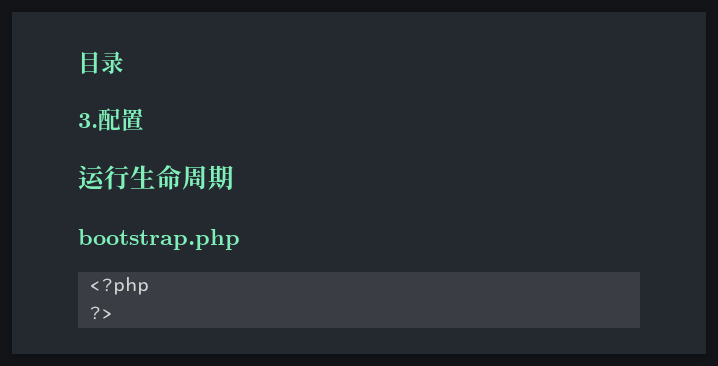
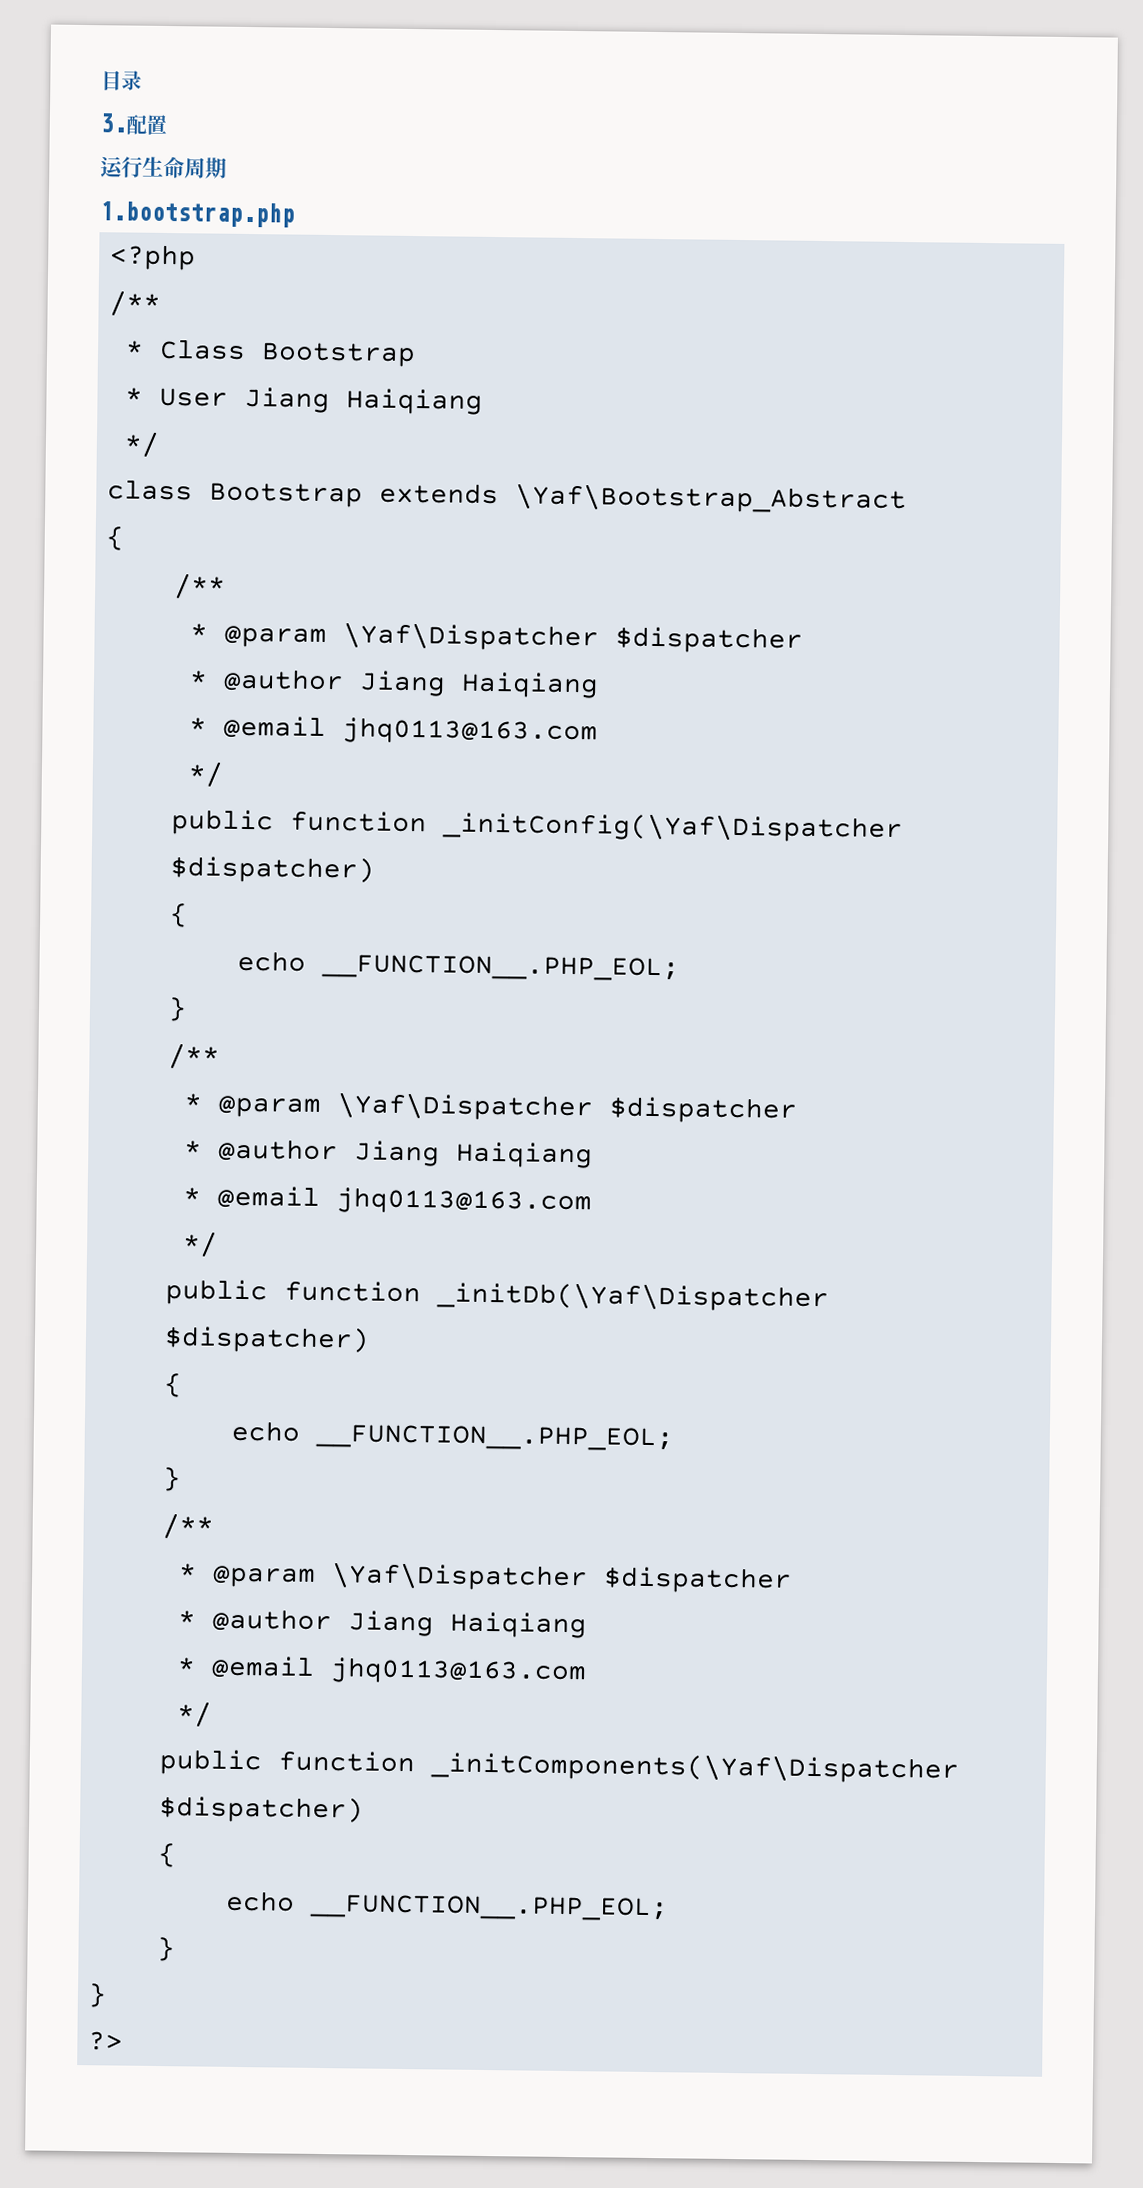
[78,229,240,250] bootstrap.php -> [99,201,295,228] 1.bootstrap.php
(149, 286) none -> [108,290,161,316] [124,339,416,368] [124,386,483,415] [123,431,160,457] [106,480,907,515] [105,526,124,551] [173,573,226,599] [189,622,803,654] [188,668,599,699] [188,715,598,746] [187,761,224,787] [170,809,903,844] [169,855,375,884] [169,903,188,928] [236,950,680,982] [167,997,187,1022] [167,1043,220,1069] [183,1092,797,1124] [183,1138,593,1169] [182,1185,592,1216] [181,1231,218,1257] [164,1279,829,1313] [163,1325,370,1354] [163,1373,182,1398] [230,1420,674,1452] [162,1467,181,1492] [161,1513,214,1539] [178,1562,792,1594] [177,1608,587,1639] [176,1655,587,1686] [176,1701,212,1727] [158,1749,959,1784] [158,1795,364,1824] [157,1843,176,1868] [224,1890,669,1922] [156,1936,175,1962] [87,1983,107,2008] // /** // * Class Bootstrap // * User Jiang Haiqiang // */ // class Bootstrap extends \Yaf\Bootstrap_Abstract // { // /** // * @param \Yaf\Dispatcher $dispatcher // * @author Jiang Haiqiang // * @email jhq0113@163.com // */ // public function _initConfig(\Yaf\Dispatcher $dispatcher) // { // echo __FUNCTION__.PHP_EOL; // } // /** // * @param \Yaf\Dispatcher $dispatcher // * @author Jiang Haiqiang // * @email jhq0113@163.com // */ // public function _initDb(\Yaf\Dispatcher $dispatcher) // { // echo __FUNCTION__.PHP_EOL; // } // /** // * @param \Yaf\Dispatcher $dispatcher // * @author Jiang Haiqiang // * @email jhq0113@163.com // */ // public function _initComponents(\Yaf\Dispatcher $dispatcher) // { // echo __FUNCTION__.PHP_EOL; // } // }

